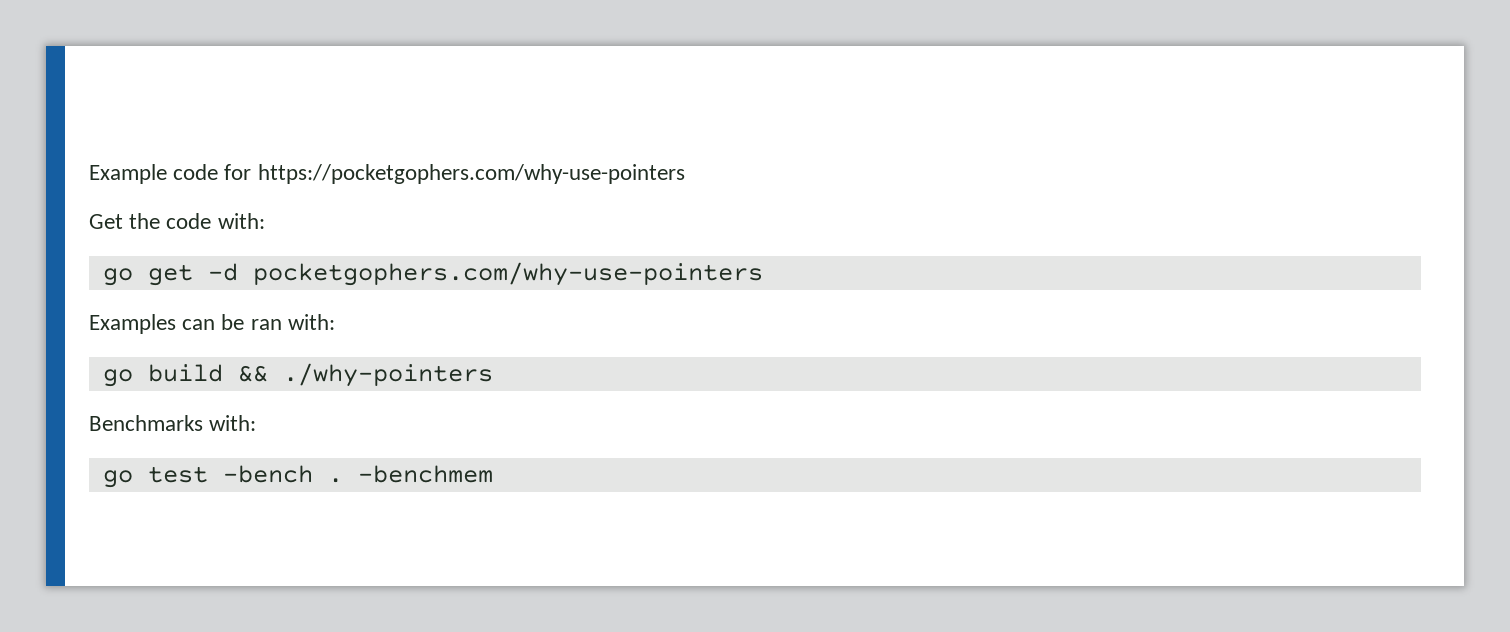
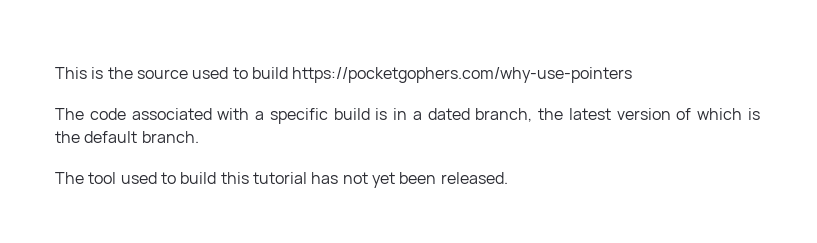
[89,164,685,184] [89,213,265,229] [102,262,763,286] [89,314,335,334] [102,363,493,387] [89,415,257,431] [102,465,493,488] Example code for https://pocketgophers.com/why-use-pointers // Get the code with: // go get -d pocketgophers.com/why-use-pointers // Examples can be ran with: // go build && ./why-pointers // Benchmarks with: // go test -bench . -benchmem -> [55,67,633,83] [55,108,760,124] [55,131,199,143] [55,172,508,188] This is the source used to build https://pocketgophers.com/why-use-pointers // The code associated with a specific build is in a dated branch, the latest version of which is the default branch. // The tool used to build this tutorial has not yet been released.

